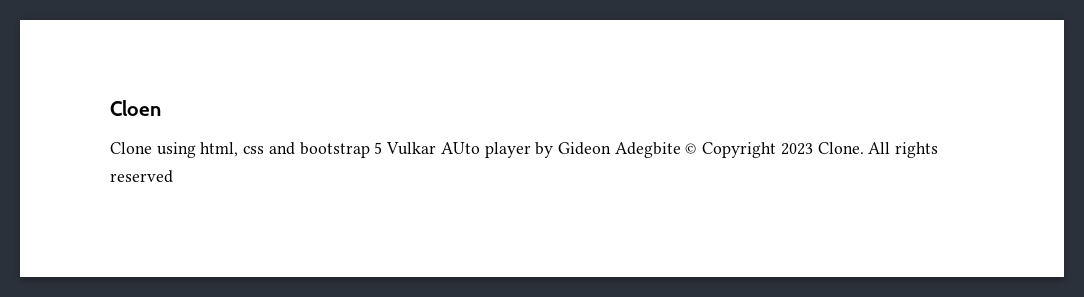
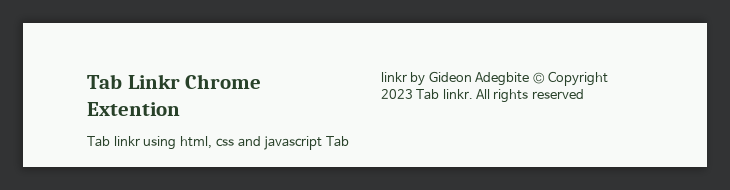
[110,100,161,116] [110,142,531,158] Cloen // Clone using html, css and bootstrap 5 Vulkar AUto player -> [87,74,262,89] [87,102,180,116] [87,136,350,150] [381,72,407,82] Tab Linkr Chrome Extention // Tab linkr using html, css and javascript Tab linkr
[817,142,864,154] Clone. -> [416,89,473,100] Tab linkr.

